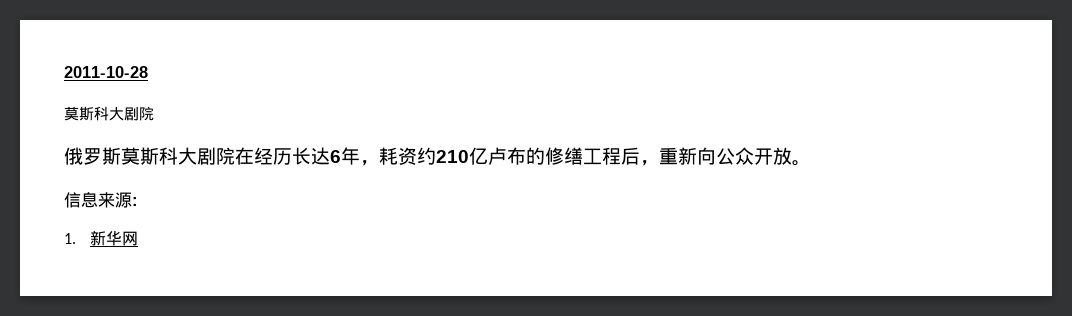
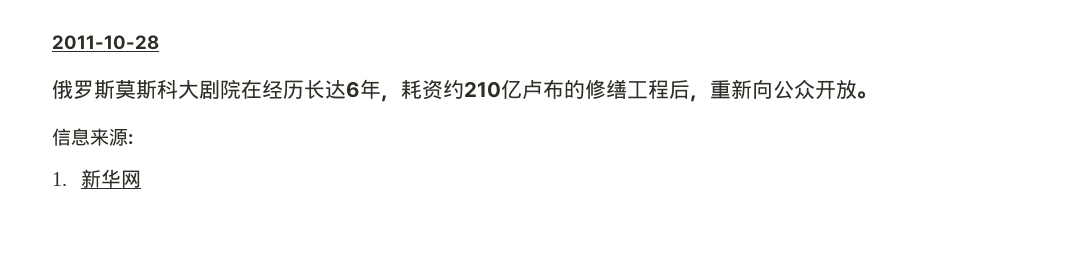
[64,106,154,121] // 莫斯科大剧院 -> (159, 42) none

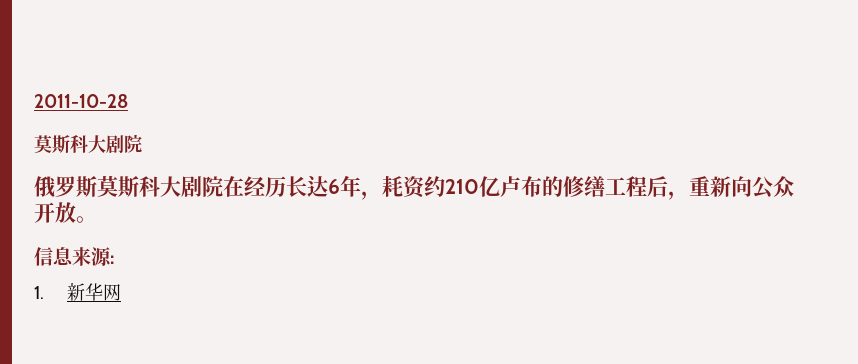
(159, 42) none -> [34,134,142,153] // 莫斯科大剧院

